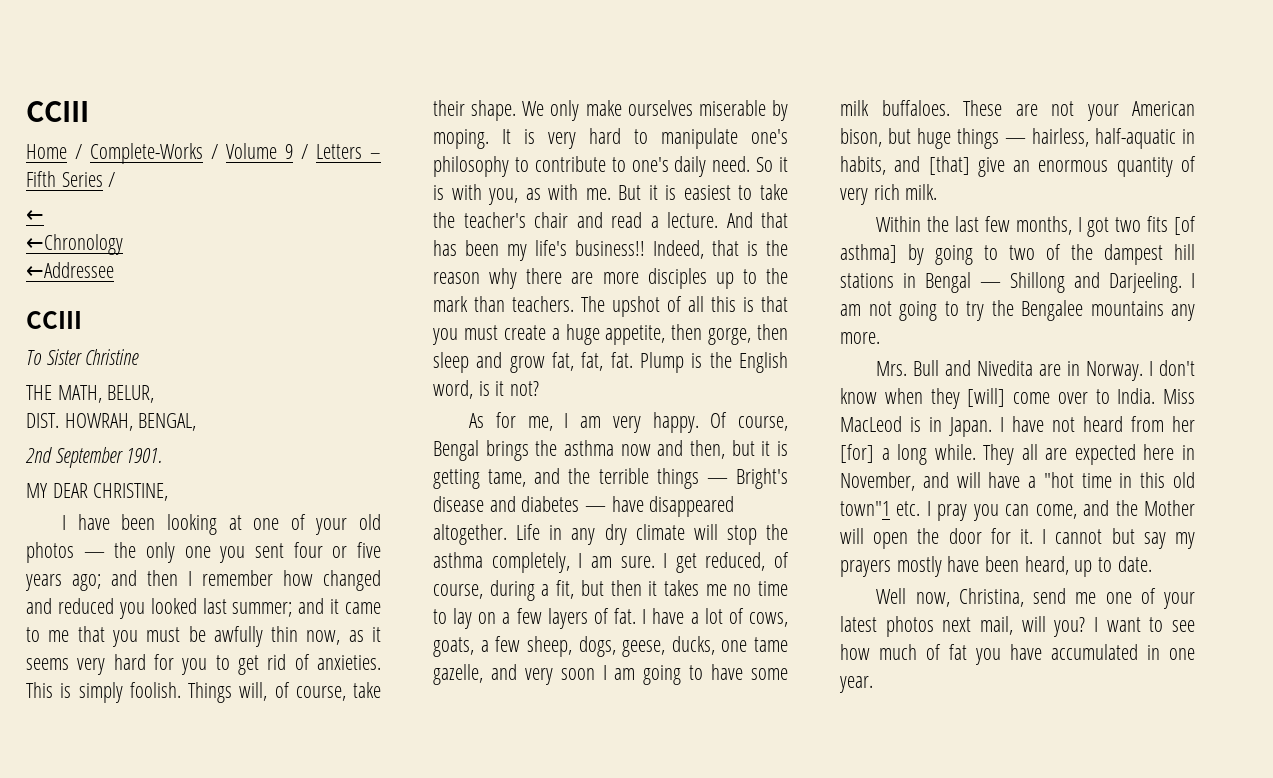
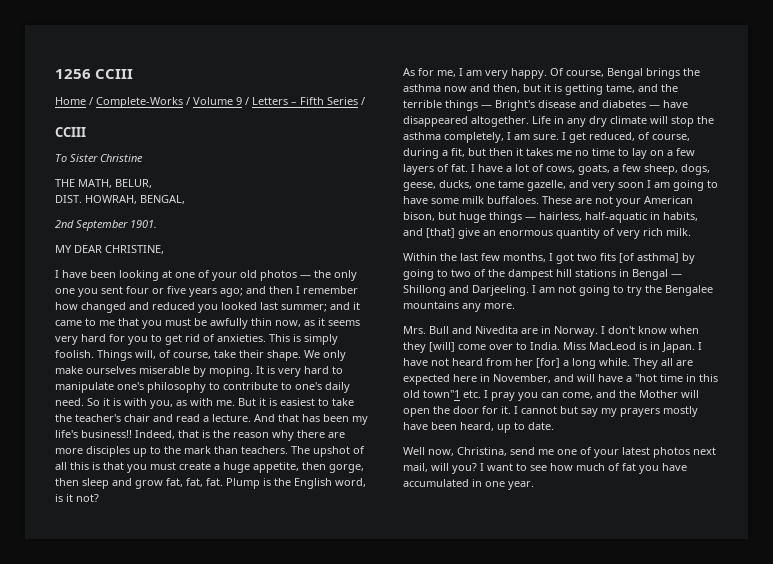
(26, 111) none -> [55,69,91,79] 1256
[26,210,44,222] [26,234,123,255] [26,262,114,278] // ← // ←Chronology // ←Addressee -> (365, 101) none

